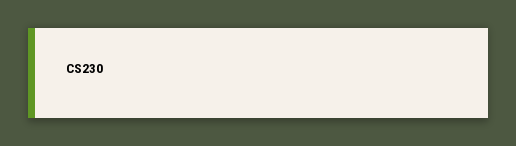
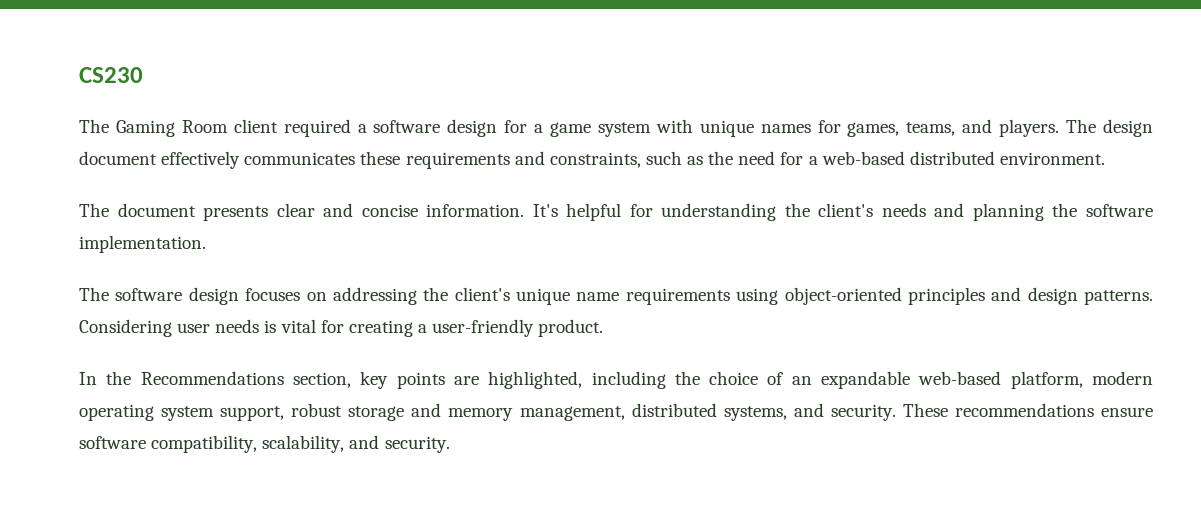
(103, 68) none -> [79,119,1154,137] [79,151,1105,169] [79,203,1153,221] [79,235,206,253] [79,287,1153,305] [79,319,604,337] [79,371,1153,389] [79,403,1153,421] [79,435,450,453] // The Gaming Room client required a software design for a game system with unique names for games, teams, and players. The design document effectively communicates these requirements and constraints, such as the need for a web-based distributed environment. // The document presents clear and concise information. It's helpful for understanding the client's needs and planning the software implementation. // The software design focuses on addressing the client's unique name requirements using object-oriented principles and design patterns. Considering user needs is vital for creating a user-friendly product. // In the Recommendations section, key points are highlighted, including the choice of an expandable web-based platform, modern operating system support, robust storage and memory management, distributed systems, and security. These recommendations ensure software compatibility, scalability, and security.

